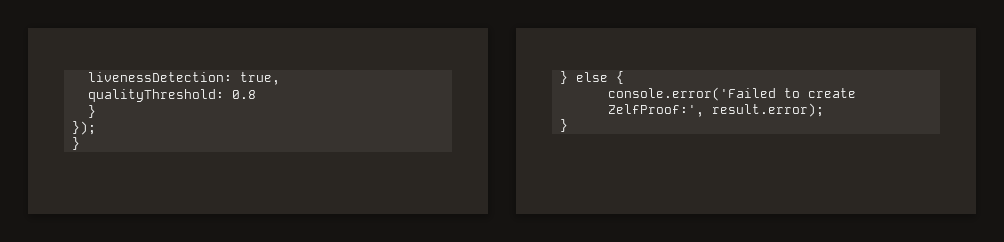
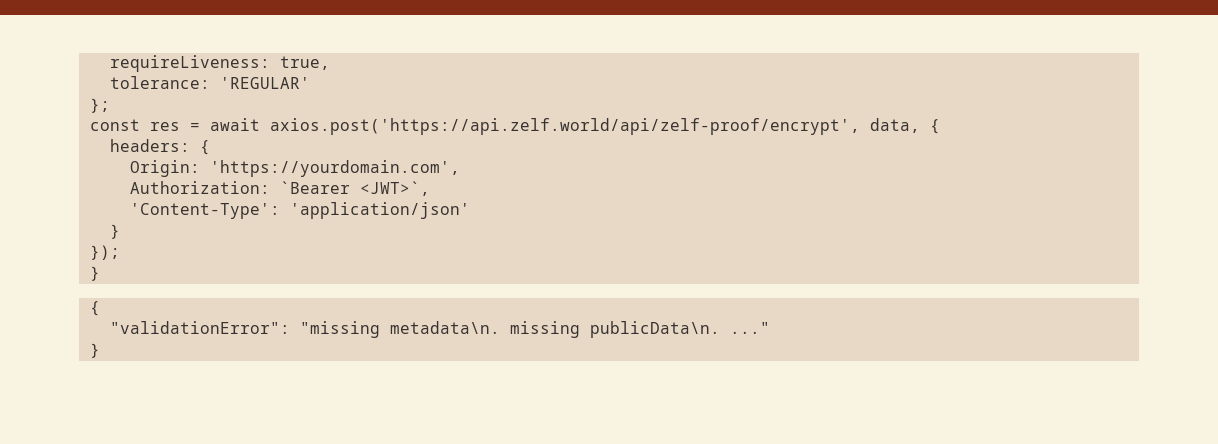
[88,72,233,82] livenessDetection: -> [110,55,271,72] requireLiveness:
[88,89,257,102] qualityThreshold: 0.8 -> [110,76,311,89] [90,98,111,113] [90,118,941,135] [110,139,211,155] [130,160,461,177] [130,181,431,196] [130,202,471,219] tolerance: 'REGULAR' // }; // const res = await axios.post('https://api.zelf.world/api/zelf-proof/encrypt', data, { // headers: { // Origin: 'https://yourdomain.com', // Authorization: `Bearer <JWT>`, // 'Content-Type': 'application/json'
[560,71,625,84] [608,87,857,101] [608,103,825,117] } else { // console.error('Failed to create ZelfProof:', result.error); -> [90,301,101,316] [110,321,771,338] { // "validationError": "missing metadata\n. missing publicData\n. ..."

